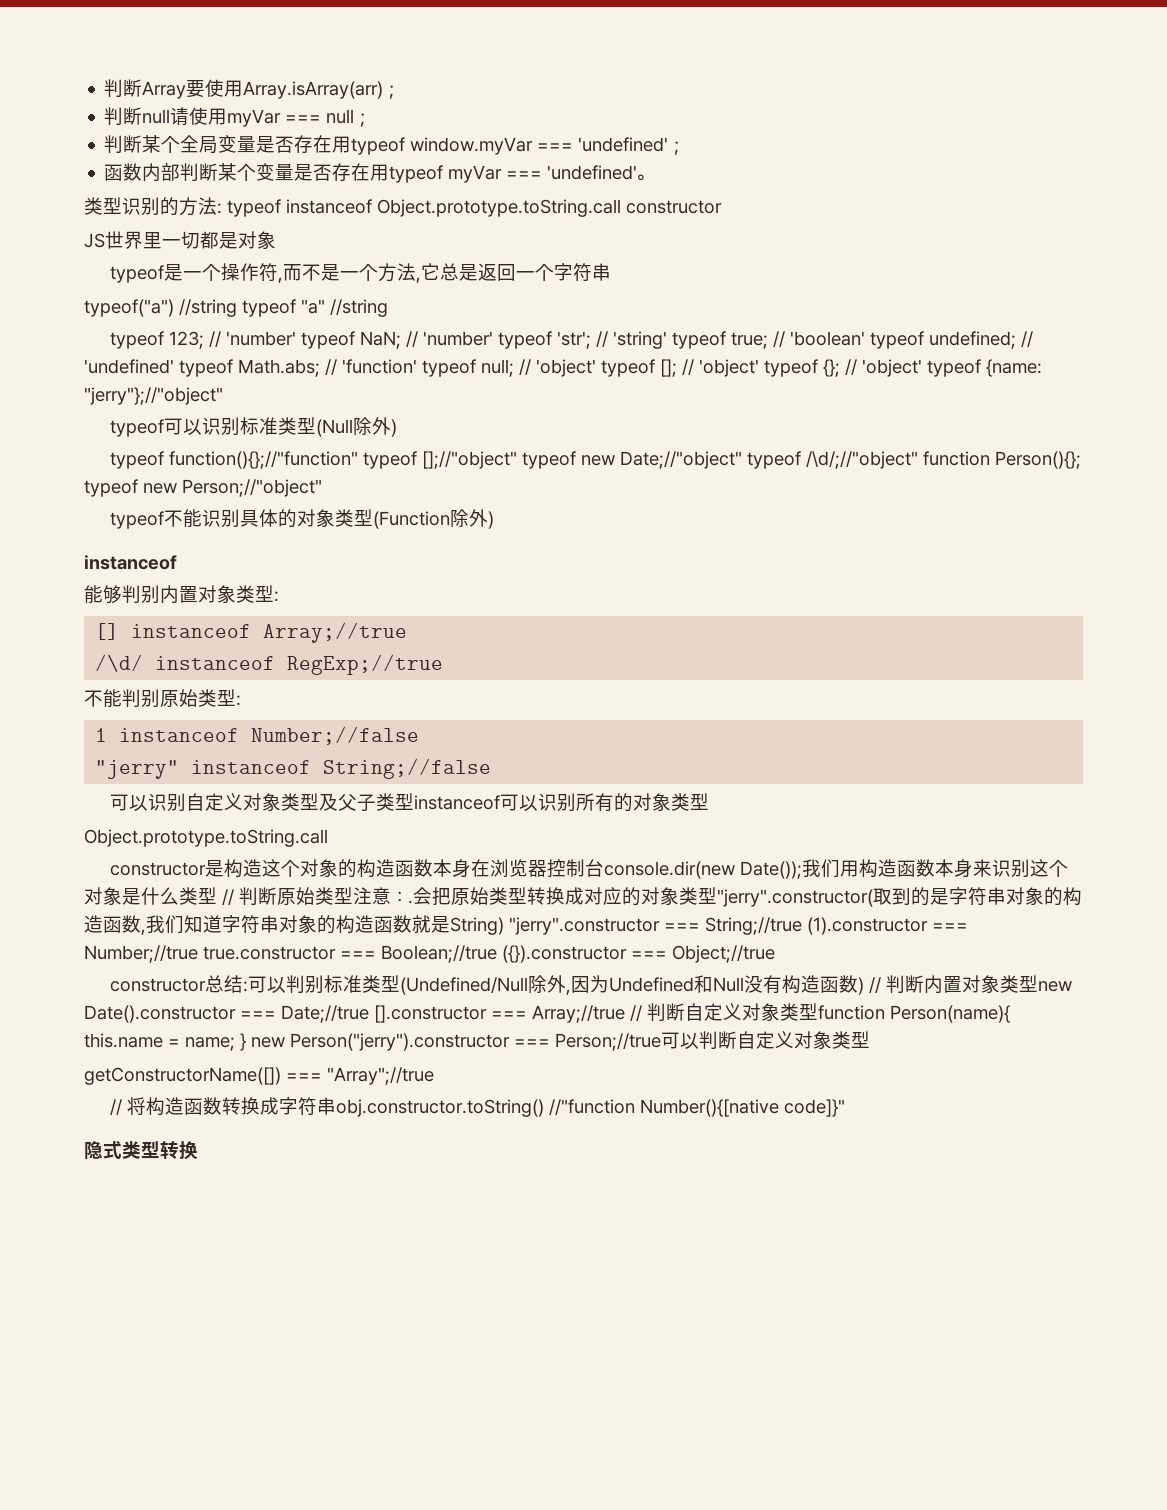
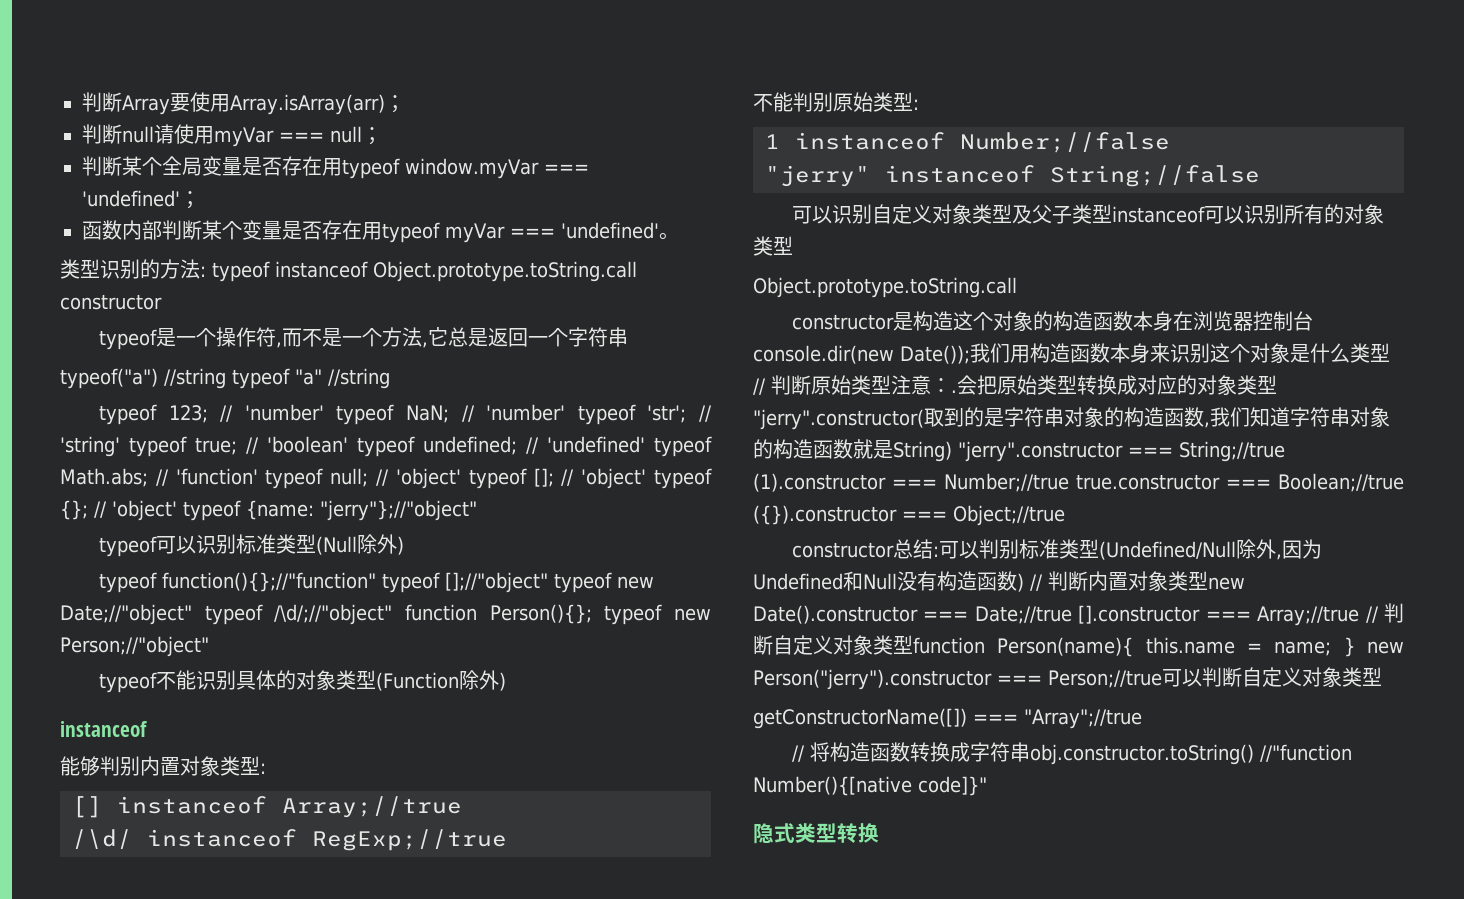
[84,231,276,249] // JS世界里一切都是对象 -> (162, 302) none

